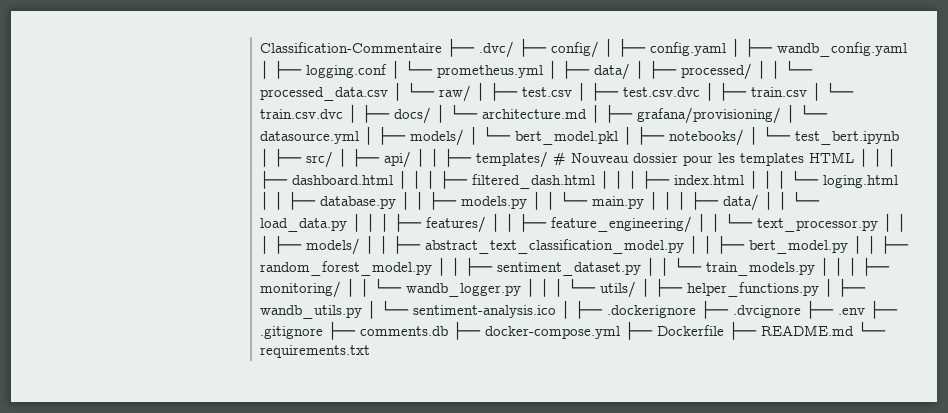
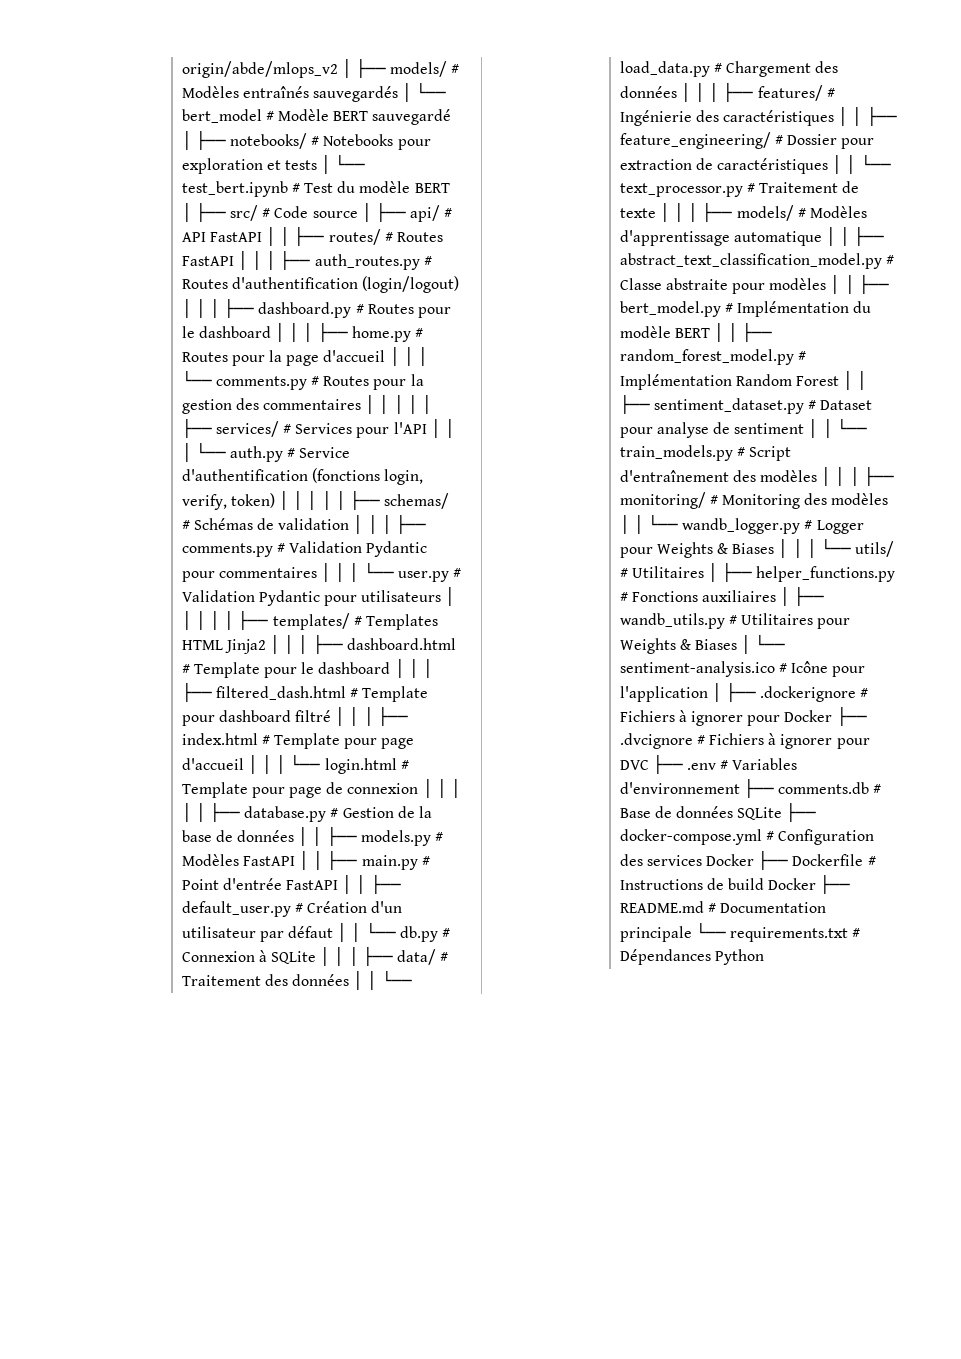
[260,38,908,58] [260,60,814,80] [260,82,855,102] [260,104,829,124] [260,126,900,146] [260,148,412,168] Classification-Commentaire ├── .dvc/ ├── config/ │ ├── config.yaml │ ├── wandb_config.yaml │ ├── logging.conf │ └── prometheus.yml │ ├── data/ │ ├── processed/ │ │ └── processed_data.csv │ └── raw/ │ ├── test.csv │ ├── test.csv.dvc │ ├── train.csv │ └── train.csv.dvc │ ├── docs/ │ └── architecture.md │ ├── grafana/provisioning/ │ └── datasource.yml │ ├── models/ │ └── bert_model.pkl │ ├── notebooks/ │ └── test_bert.ipynb │ ├── src/ │ ├── api/ -> [181,58,460,78] [181,82,447,102] [181,109,452,125] [181,130,431,150] [181,154,366,174] [181,181,450,197] [181,202,453,222] [181,226,443,246] [181,250,432,270] [181,276,460,293] [181,298,451,318] [181,322,423,342] [181,346,428,366] [181,370,424,390] [181,394,432,414] [181,418,455,438] [181,442,351,462] [181,468,424,485] [181,490,450,510] [181,514,426,534] [181,541,428,557] [181,562,461,582] [181,586,456,606] [181,610,206,630] origin/abde/mlops_v2 │ ├── models/ # Modèles entraînés sauvegardés │ └── bert_model # Modèle BERT sauvegardé │ ├── notebooks/ # Notebooks pour exploration et tests │ └── test_bert.ipynb # Test du modèle BERT │ ├── src/ # Code source │ ├── api/ # API FastAPI │ │ ├── routes/ # Routes FastAPI │ │ │ ├── auth_routes.py # Routes d'authentification (login/logout) │ │ │ ├── dashboard.py # Routes pour le dashboard │ │ │ ├── home.py # Routes pour la page d'accueil │ │ │ └── comments.py # Routes pour la gestion des commentaires │ │ │ │ │ ├── services/ # Services pour l'API │ │ │ └── auth.py # Service d'authentification (fonctions login, verify, token) │ │ │ │ │ ├── schemas/ # Schémas de validation │ │ │ ├── comments.py # Validation Pydantic pour commentaires │ │ │ └── user.py # Validation Pydantic pour utilisateurs │ │ │
[571,152,855,166] Nouveau dossier pour les templates HTML -> [365,614,438,630] [181,639,266,654] Templates HTML Jinja2
(394, 180) none -> [181,662,391,678] # Template pour le dashboard
(596, 181) none -> [350,686,429,702] [181,710,332,726] # Template pour dashboard filtré
[749,170,899,189] [260,191,645,210] │ │ │ └── loging.html │ │ ├── database.py │ │ ├── models.py │ │ └── main.py -> [261,733,415,749] [181,754,409,774] [181,778,461,798] [181,802,432,822] [181,826,443,846] [181,850,430,870] [181,874,401,894] [181,901,403,917] [181,922,450,942] [181,950,317,964] # Template pour page d'accueil │ │ │ └── login.html # Template pour page de connexion │ │ │ │ │ ├── database.py # Gestion de la base de données │ │ ├── models.py # Modèles FastAPI │ │ ├── main.py # Point d'entrée FastAPI │ │ ├── default_user.py # Création d'un utilisateur par défaut │ │ └── db.py # Connexion à SQLite
[764,191,821,210] [260,218,348,232] │ │ └── load_data.py -> [440,952,449,962] [181,970,412,990] [619,61,839,77] [619,86,677,98] # Traitement des données │ │ └── load_data.py # Chargement des données
[491,213,879,233] │ │ ├── feature_engineering/ │ │ └── text_processor.py -> [826,88,835,98] [619,106,897,126] [619,132,875,149] [619,154,891,174] [619,181,860,197] [619,208,656,218] # Ingénierie des caractéristiques │ │ ├── feature_engineering/ # Dossier pour extraction de caractéristiques │ │ └── text_processor.py # Traitement de texte
[365,235,910,254] [260,257,816,276] │ │ ├── abstract_text_classification_model.py │ │ ├── bert_model.py │ │ ├── random_forest_model.py │ │ ├── sentiment_dataset.py │ │ └── train_models.py -> [797,206,867,218] [619,226,885,246] [619,253,894,269] [619,274,889,294] [619,301,872,317] [619,322,773,342] [619,349,806,365] [619,370,868,390] [619,394,873,414] [619,418,867,438] [619,445,792,461] [619,470,818,482] # Modèles d'apprentissage automatique │ │ ├── abstract_text_classification_model.py # Classe abstraite pour modèles │ │ ├── bert_model.py # Implémentation du modèle BERT │ │ ├── random_forest_model.py # Implémentation Random Forest │ │ ├── sentiment_dataset.py # Dataset pour analyse de sentiment │ │ └── train_models.py # Script d'entraînement des modèles
[346,278,522,297] │ │ └── wandb_logger.py -> [709,493,889,509] [619,514,864,534] [619,542,775,558] # Monitoring des modèles │ │ └── wandb_logger.py # Logger pour Weights & Biases
(637, 289) none -> [619,566,704,578] # Utilitaires
[824,278,867,297] [260,300,899,319] [260,321,887,340] [260,345,371,358] │ ├── wandb_utils.py │ └── sentiment-analysis.ico │ ├── .dockerignore ├── .dvcignore ├── .env ├── .gitignore ├── comments.db ├── docker-compose.yml ├── Dockerfile ├── README.md └── requirements.txt -> [619,586,825,606] [619,613,851,629] [619,634,786,654] [619,661,866,677] [619,682,869,702] [619,706,867,726] [619,733,870,749] [619,754,798,774] [619,778,882,798] [619,802,817,822] [619,829,875,845] [619,850,876,870] [619,874,851,894] [619,901,827,913] [619,922,861,942] [619,949,764,965] # Fonctions auxiliaires │ ├── wandb_utils.py # Utilitaires pour Weights & Biases │ └── sentiment-analysis.ico # Icône pour l'application │ ├── .dockerignore # Fichiers à ignorer pour Docker ├── .dvcignore # Fichiers à ignorer pour DVC ├── .env # Variables d'environnement ├── comments.db # Base de données SQLite ├── docker-compose.yml # Configuration des services Docker ├── Dockerfile # Instructions de build Docker ├── README.md # Documentation principale └── requirements.txt # Dépendances Python

